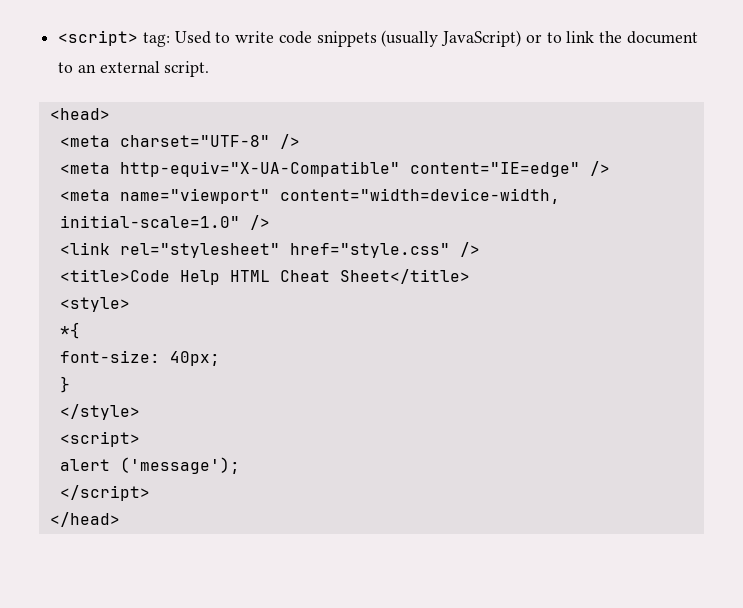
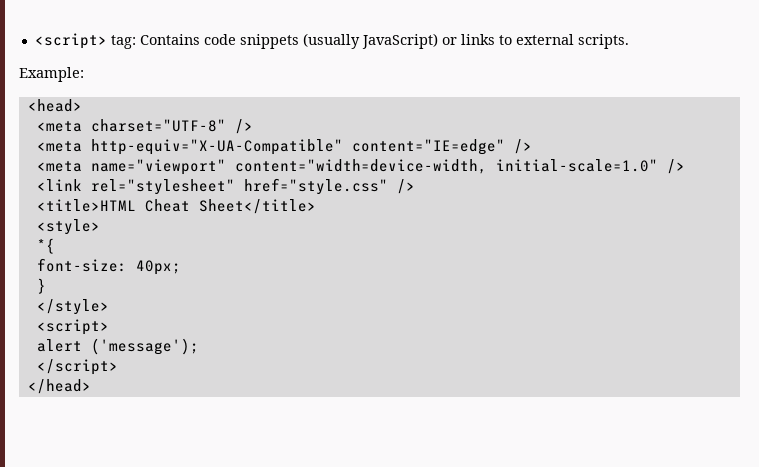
[174,31,275,44] Used to write -> [139,34,200,45] Contains
[546,31,698,44] [58,61,210,77] to link the document to an external script. -> [460,34,629,49] [19,67,84,82] links to external scripts. // Example:
[59,269,270,285] <title>Code Help HTML -> [36,199,136,212] <title>HTML

